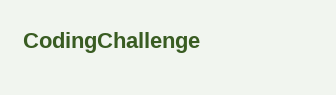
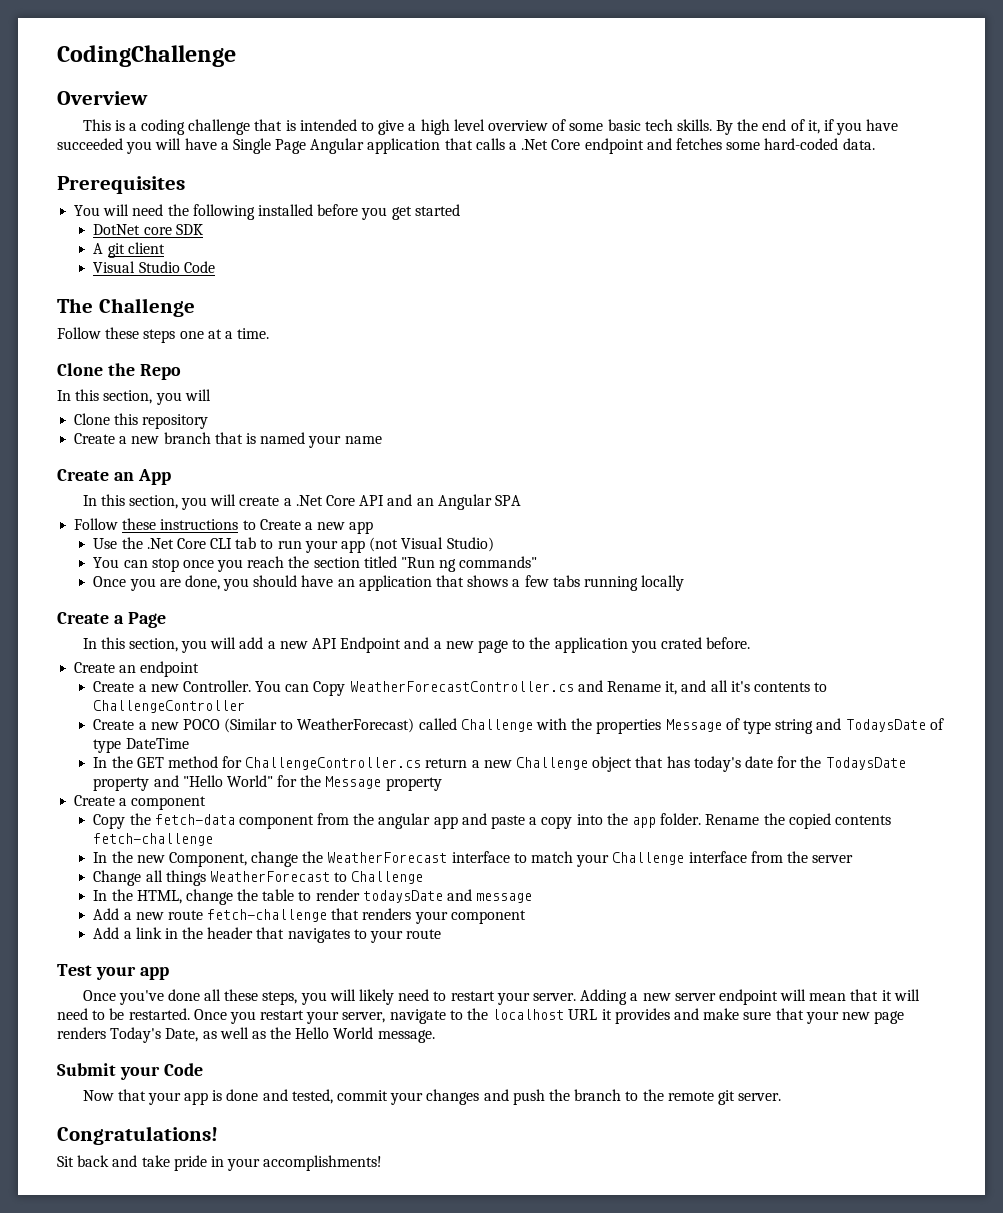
(200, 42) none -> [57,91,148,105] [82,119,899,135] [57,138,875,154] [57,176,185,194] [74,204,460,220] [93,224,203,235] [93,242,165,258] [93,261,215,273] [57,298,195,317] [57,327,270,343] [57,363,181,380] [57,389,211,405] [74,413,209,429] [74,432,382,448] [57,469,171,485] [82,494,521,510] [74,518,374,534] [93,537,494,553] [93,556,538,572] [93,575,685,591] [57,612,166,628] [82,637,751,653] [74,661,200,677] [93,680,828,696] [93,700,246,713] [93,718,944,734] [93,738,189,753] [93,756,906,772] [93,775,442,791] [74,795,207,810] [93,813,891,829] [93,833,214,846] [93,851,854,867] [93,870,424,886] [93,889,533,905] [93,908,526,924] [93,927,442,943] [57,964,169,980] [82,989,920,1005] [57,1008,905,1024] [57,1027,435,1043] [57,1063,203,1080] [82,1089,782,1105] [57,1126,218,1145] [57,1155,383,1171] // Overview // This is a coding challenge that is intended to give a high level overview of some basic tech skills. By the end of it, if you have succeeded you will have a Single Page Angular application that calls a .Net Core endpoint and fetches some hard-coded data. // Prerequisites // You will need the following installed before you get started // DotNet core SDK // A git client // Visual Studio Code // The Challenge // Follow these steps one at a time. // Clone the Repo // In this section, you will // Clone this repository // Create a new branch that is named your name // Create an App // In this section, you will create a .Net Core API and an Angular SPA // Follow these instructions to Create a new app // Use the .Net Core CLI tab to run your app (not Visual Studio) // You can stop once you reach the section titled "Run ng commands" // Once you are done, you should have an application that shows a few tabs running locally // Create a Page // In this section, you will add a new API Endpoint and a new page to the application you crated before. // Create an endpoint // Create a new Controller. You can Copy WeatherForecastController.cs and Rename it, and all it's contents to ChallengeController // Create a new POCO (Similar to WeatherForecast) called Challenge with the properties Message of type string and TodaysDate of type DateTime // In the GET method for ChallengeController.cs return a new Challenge object that has today's date for the TodaysDate property and "Hello World" for the Message property // Create a component // Copy the fetch-data component from the angular app and paste a copy into the app folder. Rename the copied contents fetch-challenge // In the new Component, change the WeatherForecast interface to match your Challenge interface from the server // Change all things WeatherForecast to Challenge // In the HTML, change the table to render todaysDate and message // Add a new route fetch-challenge that renders your component // Add a link in the header that navigates to your route // Test your app // Once you've done all these steps, you will likely need to restart your server. Adding a new server endpoint will mean that it will need to be restarted. Once you restart your server, navigate to the localhost URL it provides and make sure that your new page renders Today's Date, as well as the Hello World message. // Submit your Code // Now that your app is done and tested, commit your changes and push the branch to the remote git server. // Congratulations! // Sit back and take pride in your accomplishments!

